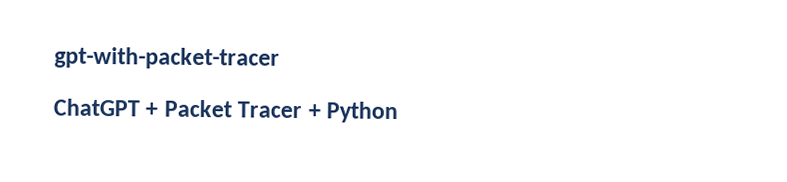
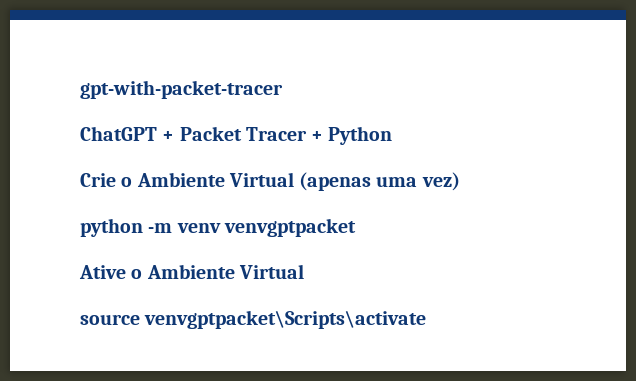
(399, 112) none -> [80,172,460,191] [80,218,356,237] [79,264,304,279] [80,310,427,329] // Crie o Ambiente Virtual (apenas uma vez) // python -m venv venvgptpacket // Ative o Ambiente Virtual // source venvgptpacket\Scripts\activate

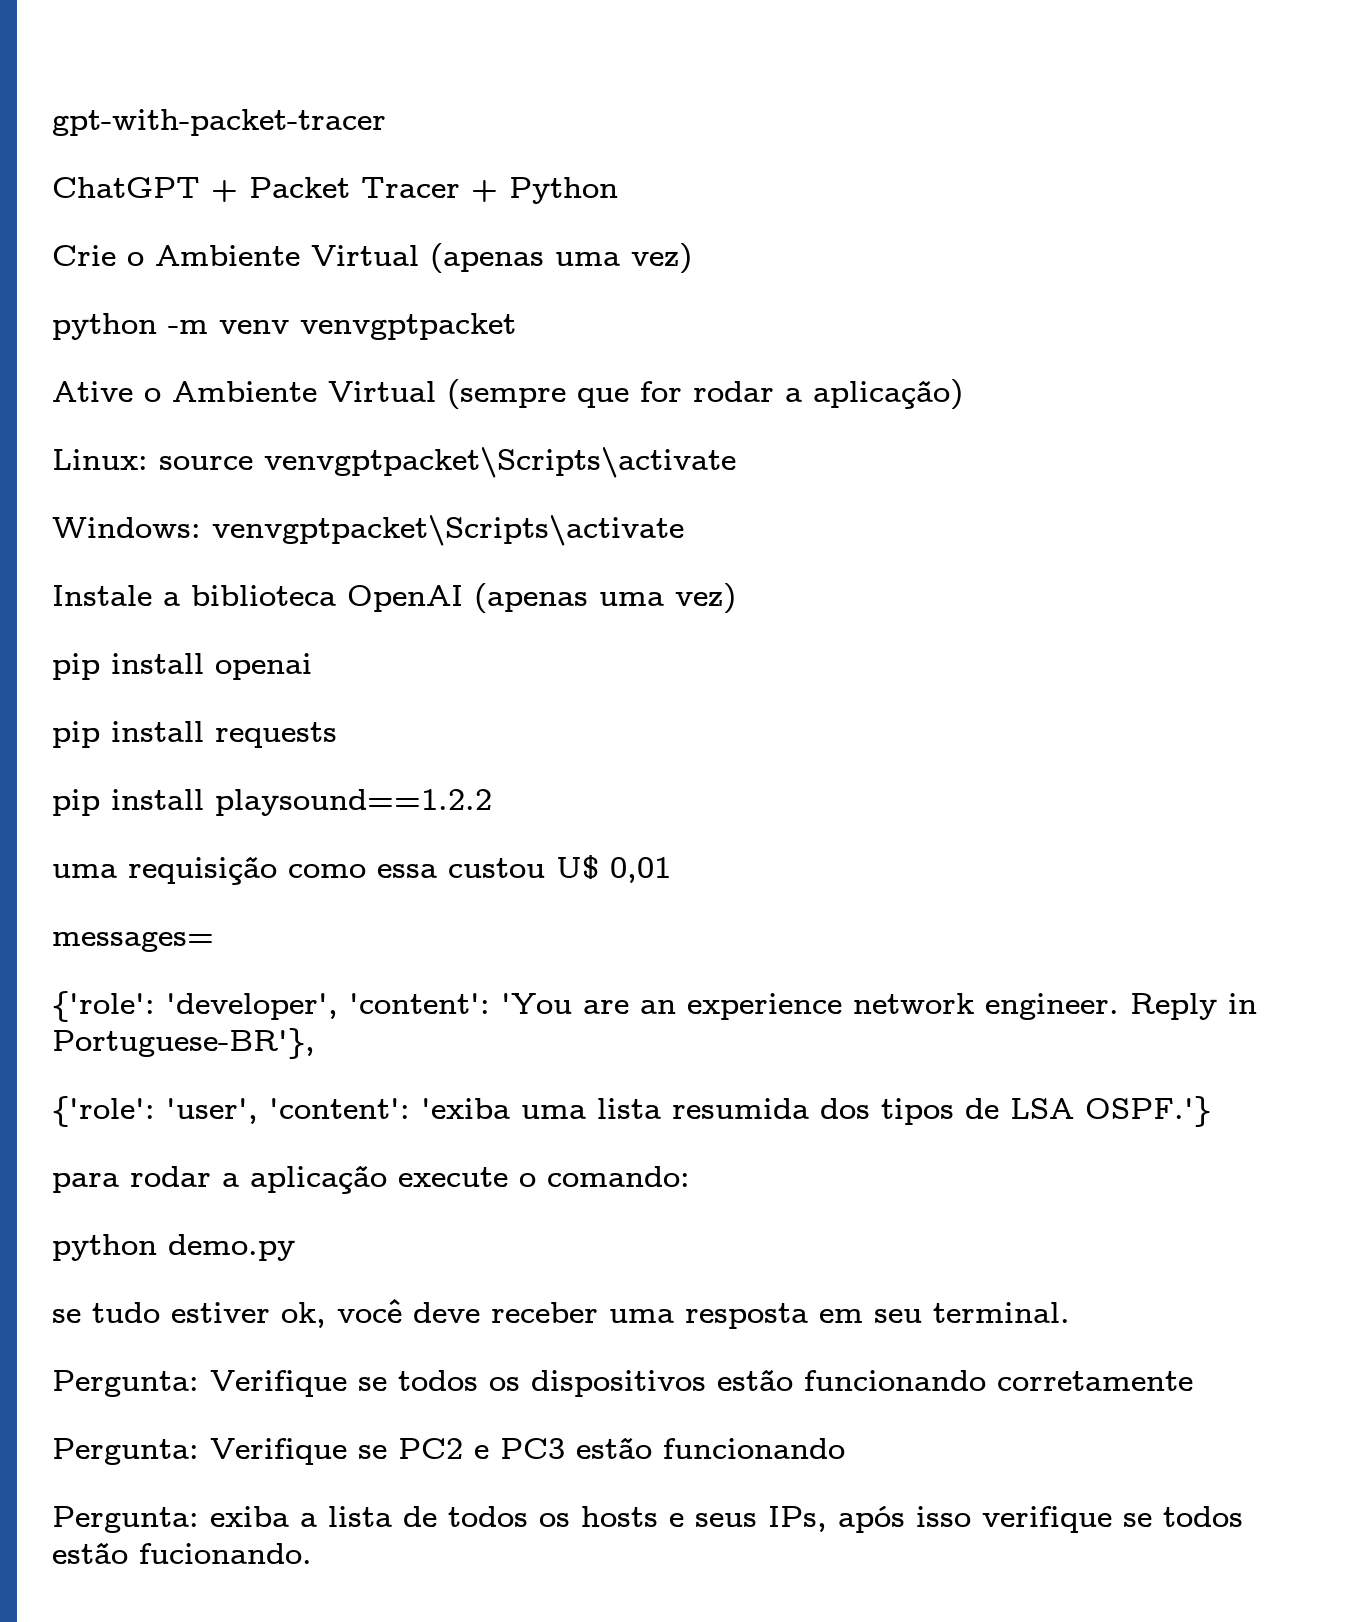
[80,310,427,329] // source venvgptpacket\Scripts\activate -> [447,379,963,410] [52,447,736,478] [52,515,684,546] [52,583,736,614] [52,653,312,680] [52,721,337,748] [52,789,492,816] [52,855,671,885] [52,931,214,952] [52,991,1257,1022] [52,1028,315,1059] [52,1096,1211,1127] [52,1165,690,1194] [52,1234,295,1261] [52,1299,1070,1329] [52,1369,1193,1397] [52,1437,845,1465] [52,1506,1243,1533] [52,1542,312,1564] (sempre que for rodar a aplicação) // Linux: source venvgptpacket\Scripts\activate // Windows: venvgptpacket\Scripts\activate // Instale a biblioteca OpenAI (apenas uma vez) // pip install openai // pip install requests // pip install playsound==1.2.2 // uma requisição como essa custou U$ 0,01 // messages= // {'role': 'developer', 'content': 'You are an experience network engineer. Reply in Portuguese-BR'}, // {'role': 'user', 'content': 'exiba uma lista resumida dos tipos de LSA OSPF.'} // para rodar a aplicação execute o comando: // python demo.py // se tudo estiver ok, você deve receber uma resposta em seu terminal. // Pergunta: Verifique se todos os dispositivos estão funcionando corretamente // Pergunta: Verifique se PC2 e PC3 estão funcionando // Pergunta: exiba a lista de todos os hosts e seus IPs, após isso verifique se todos estão fucionando.

